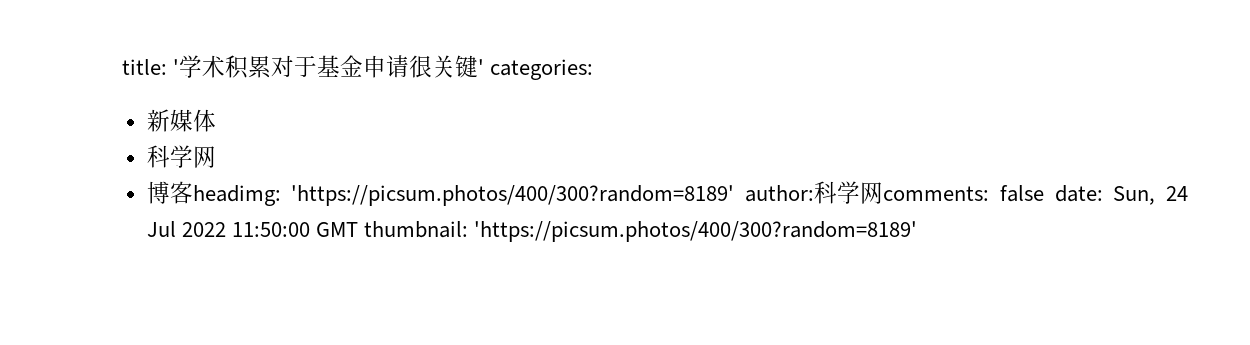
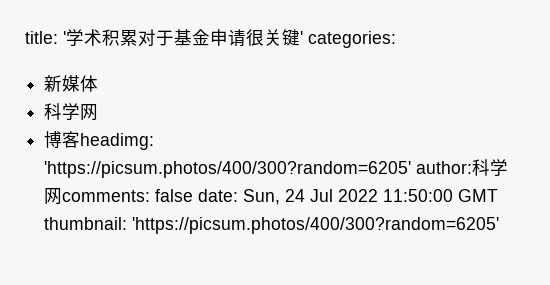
[291,185,735,206] 'https://picsum.photos/400/300?random=8189' -> [44,161,412,178] 'https://picsum.photos/400/300?random=6205'
[474,221,918,242] 'https://picsum.photos/400/300?random=8189' -> [132,217,500,234] 'https://picsum.photos/400/300?random=6205'

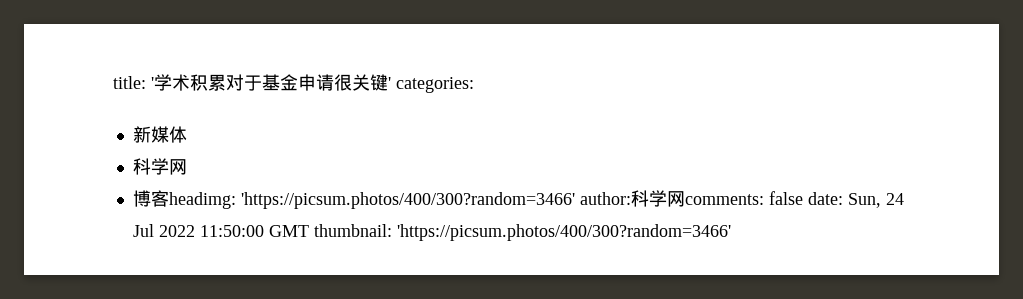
[44,161,412,178] 'https://picsum.photos/400/300?random=6205' -> [240,192,575,209] 'https://picsum.photos/400/300?random=3466'
[132,217,500,234] 'https://picsum.photos/400/300?random=6205' -> [396,224,731,241] 'https://picsum.photos/400/300?random=3466'

